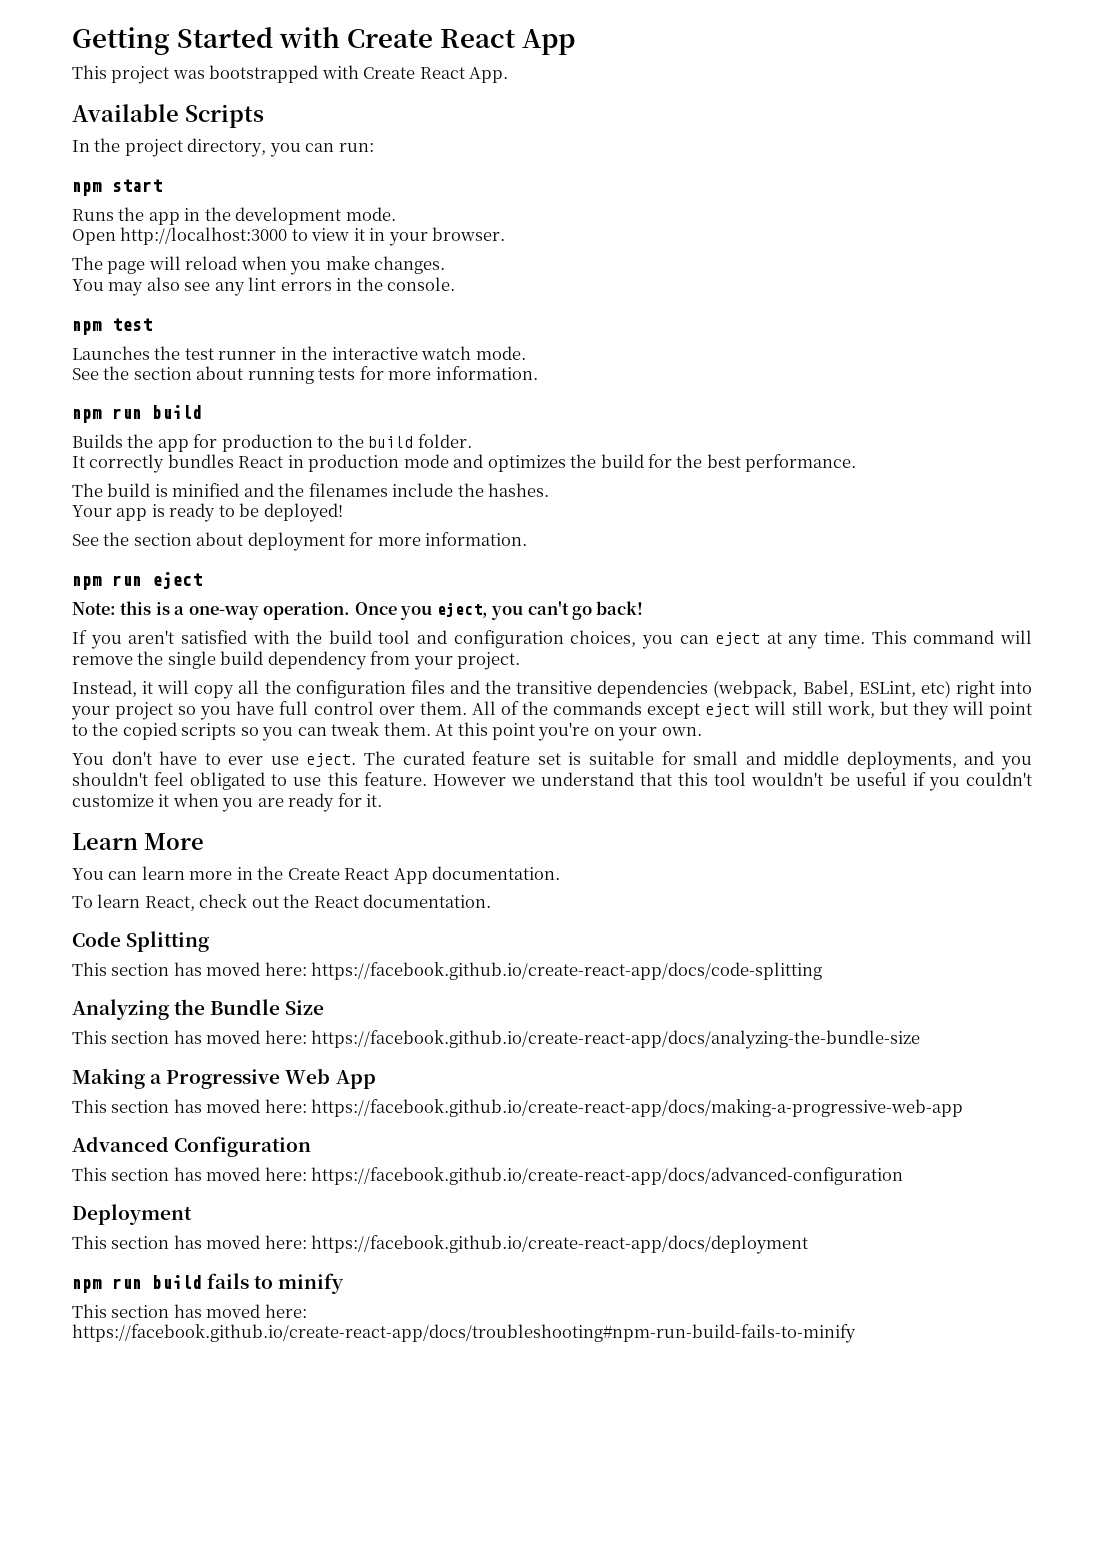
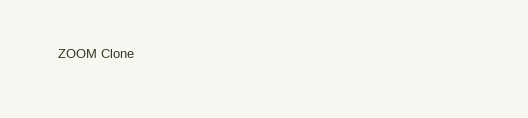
[72,27,576,55] [72,65,509,84] [72,104,264,128] [72,138,374,157] [72,179,162,196] [72,207,396,225] [72,227,506,246] [72,256,446,275] [72,277,456,296] [72,318,152,335] [72,346,526,360] [72,366,538,384] [72,405,202,423] [72,434,472,452] [72,454,857,473] [72,483,550,497] [72,503,343,522] [72,532,528,551] [72,572,202,590] [72,601,644,620] [72,630,1033,649] [72,651,521,670] [72,680,1032,699] [71,701,1032,720] [72,722,702,741] [72,751,1032,770] [72,772,1032,791] [72,793,383,812] [72,833,204,850] [72,866,561,884] [72,894,492,911] [72,931,210,952] [72,962,823,980] [72,999,325,1020] [72,1030,921,1049] [72,1068,376,1089] [72,1099,964,1117] [72,1136,312,1157] [72,1167,904,1185] [72,1204,192,1225] [72,1235,809,1254] [72,1273,345,1294] [72,1304,307,1318] [72,1324,856,1343] Getting Started with Create React App // This project was bootstrapped with Create React App. // Available Scripts // In the project directory, you can run: // npm start // Runs the app in the development mode. // Open http://localhost:3000 to view it in your browser. // The page will reload when you make changes. // You may also see any lint errors in the console. // npm test // Launches the test runner in the interactive watch mode. // See the section about running tests for more information. // npm run build // Builds the app for production to the build folder. // It correctly bundles React in production mode and optimizes the build for the best performance. // The build is minified and the filenames include the hashes. // Your app is ready to be deployed! // See the section about deployment for more information. // npm run eject // Note: this is a one-way operation. Once you eject, you can't go back! // If you aren't satisfied with the build tool and configuration choices, you can eject at any time. This command will remove the single build dependency from your project. // Instead, it will copy all the configuration files and the transitive dependencies (webpack, Babel, ESLint, etc) right into your project so you have full control over them. All of the commands except eject will still work, but they will point to the copied scripts so you can tweak them. At this point you're on your own. // You don't have to ever use eject. The curated feature set is suitable for small and middle deployments, and you shouldn't feel obligated to use this feature. However we understand that this tool wouldn't be useful if you couldn't customize it when you are ready for it. // Learn More // You can learn more in the Create React App documentation. // To learn React, check out the React documentation. // Code Splitting // This section has moved here: https://facebook.github.io/create-react-app/docs/code-splitting // Analyzing the Bundle Size // This section has moved here: https://facebook.github.io/create-react-app/docs/analyzing-the-bundle-size // Making a Progressive Web App // This section has moved here: https://facebook.github.io/create-react-app/docs/making-a-progressive-web-app // Advanced Configuration // This section has moved here: https://facebook.github.io/create-react-app/docs/advanced-configuration // Deployment // This section has moved here: https://facebook.github.io/create-react-app/docs/deployment // npm run build fails to minify // This section has moved here: https://facebook.github.io/create-react-app/docs/troubleshooting#npm-run-build-fails-to-minify -> [58,49,134,58] ZOOM Clone

